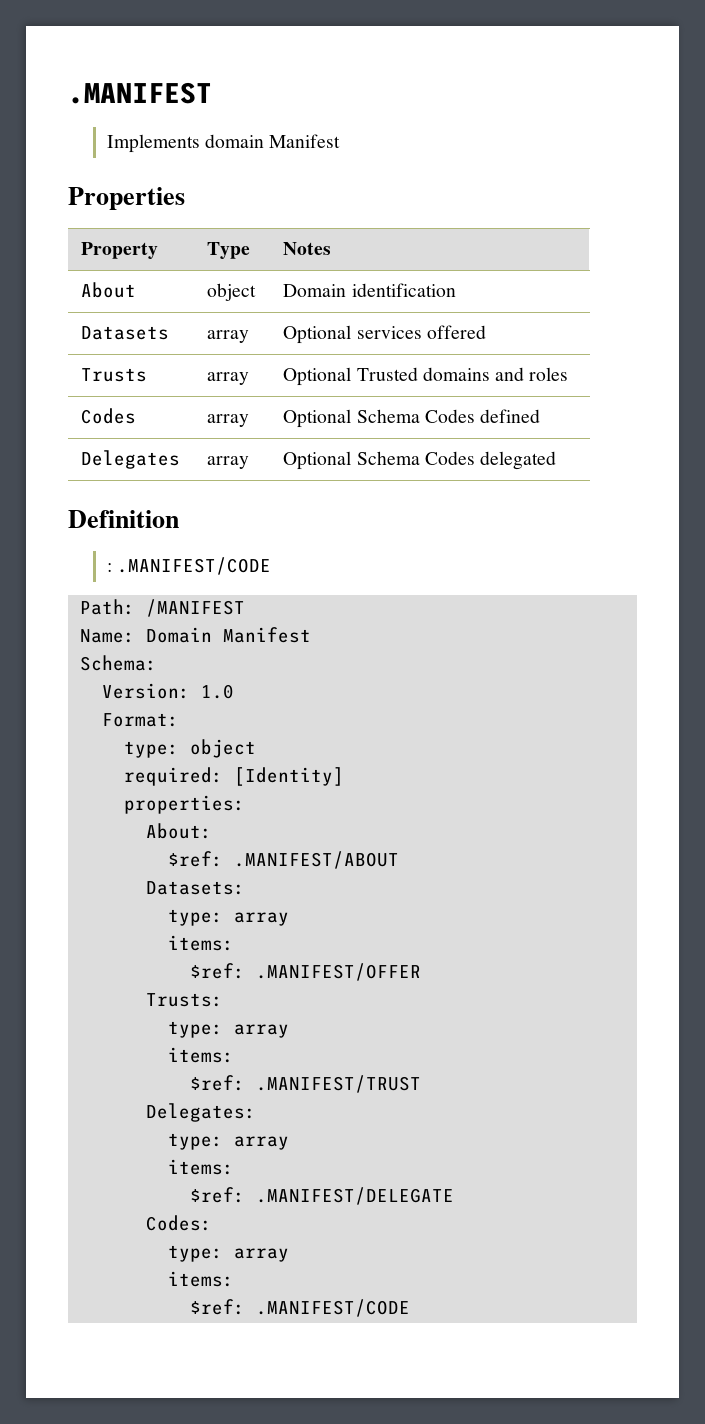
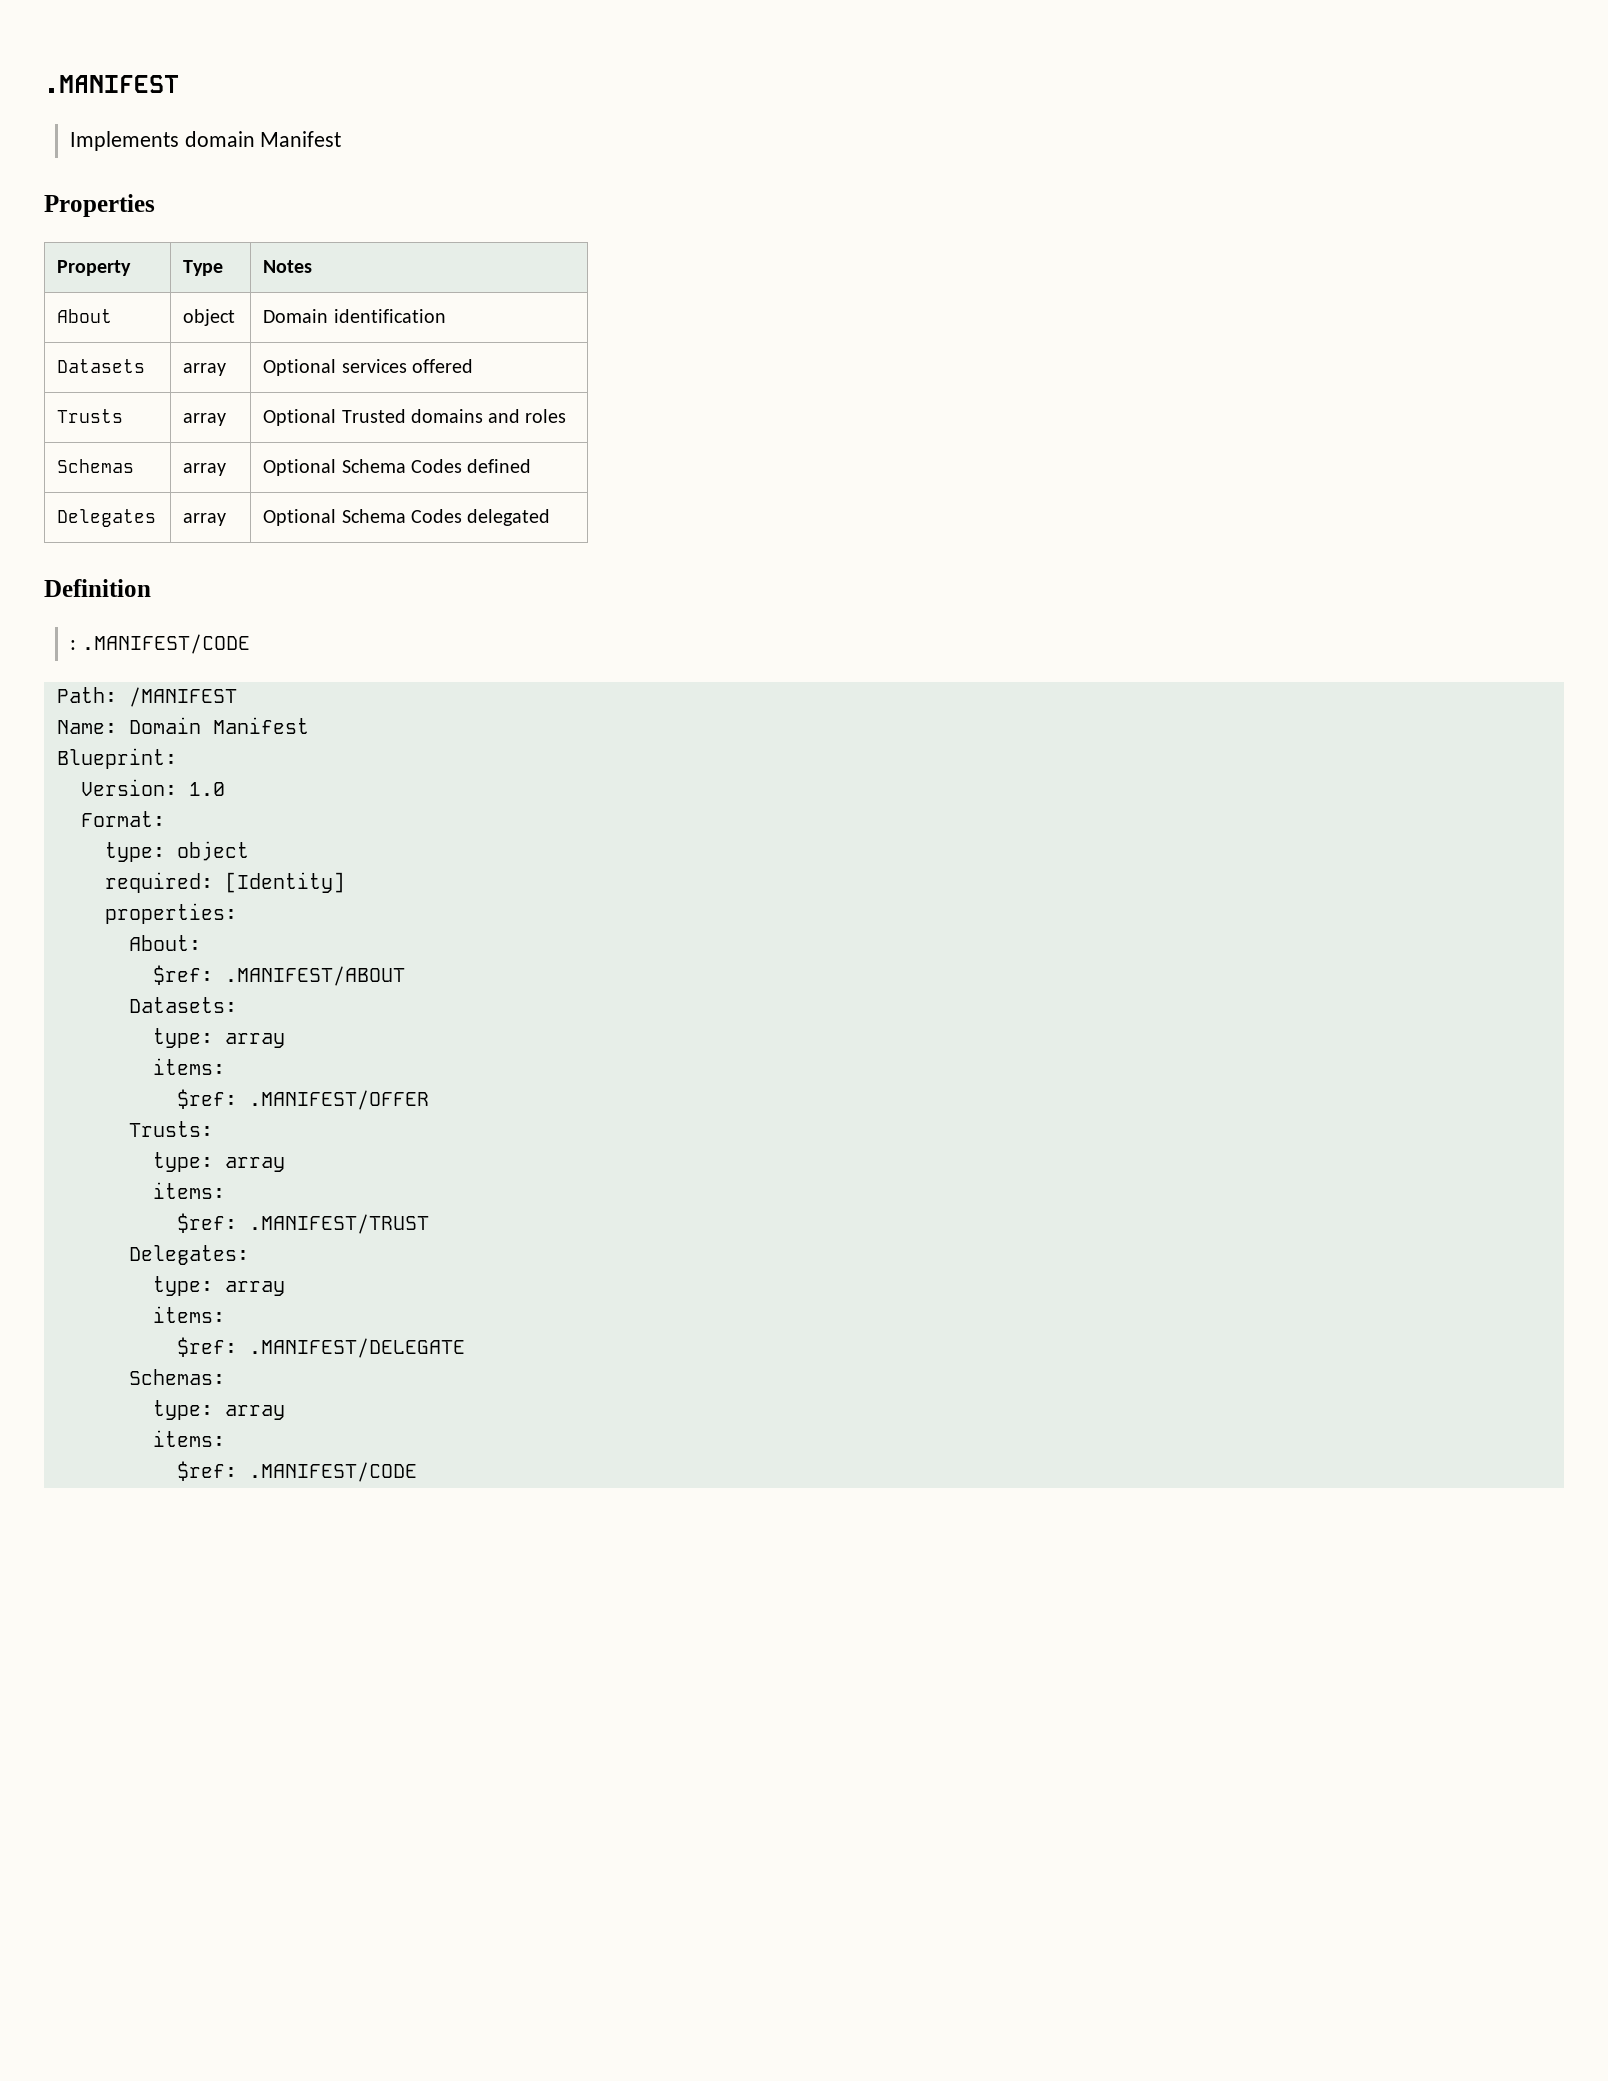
[81,408,137,424] Codes -> [57,459,135,473] Schemas
[79,655,157,671] Schema: -> [56,748,177,769] Blueprint:
[145,1215,212,1231] Codes: -> [128,1369,225,1385] Schemas:

